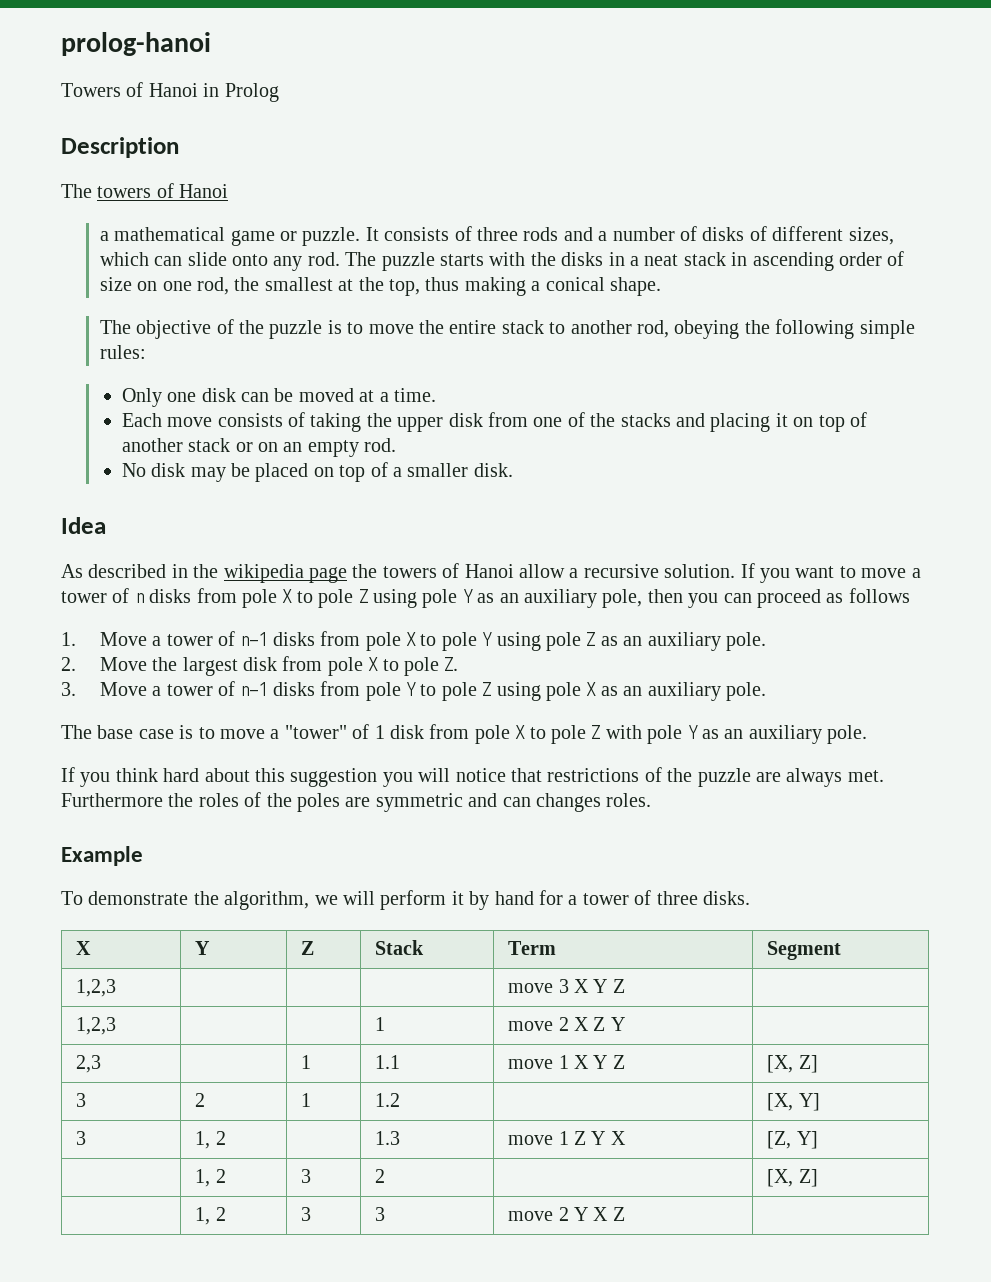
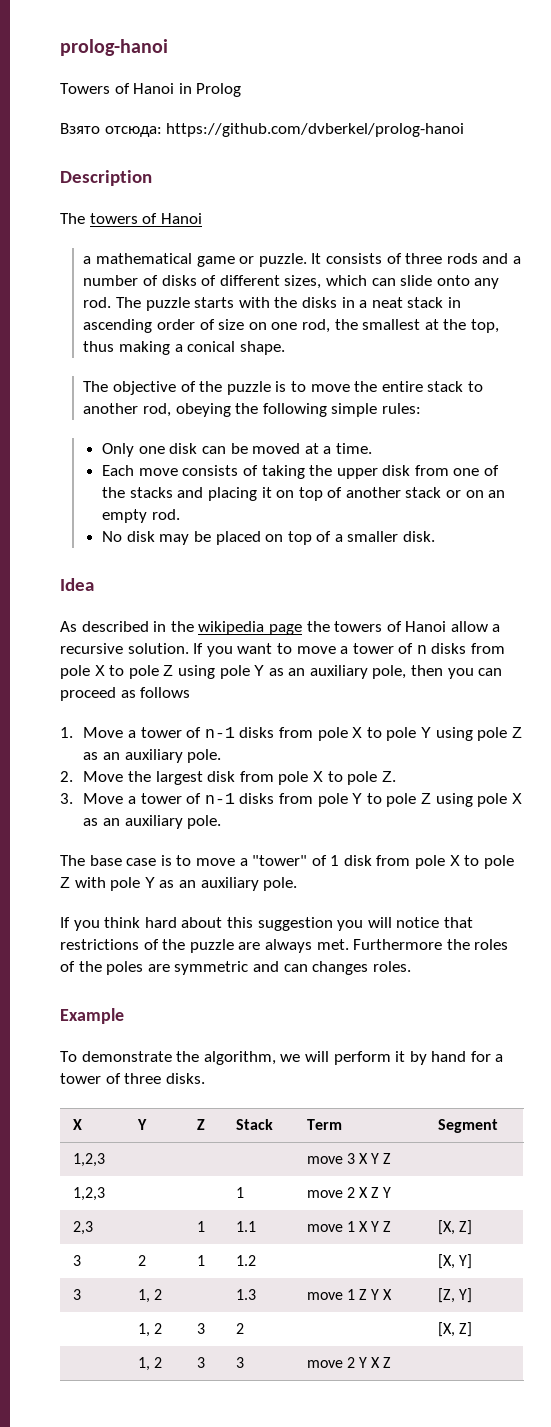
(279, 92) none -> [60,123,465,137] // Взято отсюда: https://github.com/dvberkel/prolog-hanoi

